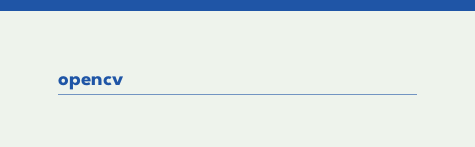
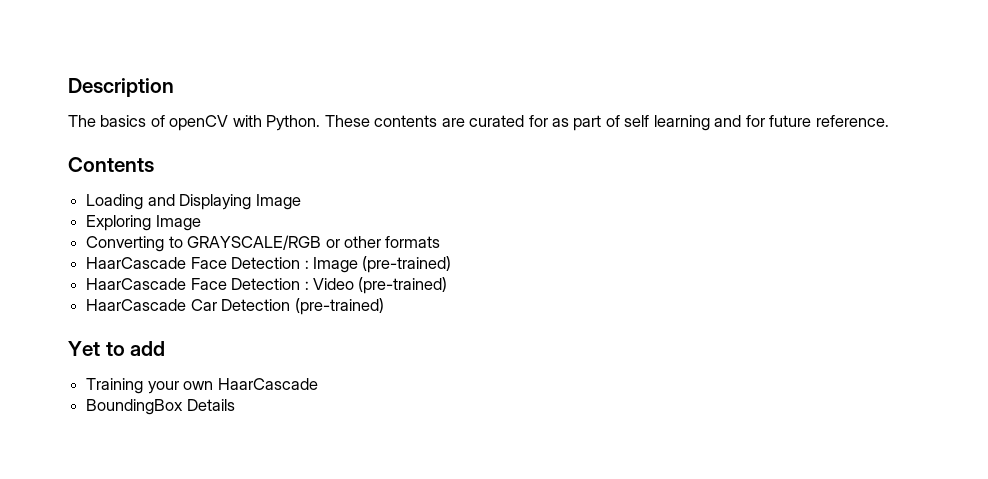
[58,76,124,90] opencv -> [68,78,174,97] [68,115,889,131] [68,157,154,172] [86,194,301,210] [86,215,201,231] [86,235,441,252] [86,256,452,273] [86,277,448,294] [86,298,384,315] [68,341,166,356] [86,378,318,394] [86,399,235,415] Description // The basics of openCV with Python. These contents are curated for as part of self learning and for future reference. // Contents // Loading and Displaying Image // Exploring Image // Converting to GRAYSCALE/RGB or other formats // HaarCascade Face Detection : Image (pre-trained) // HaarCascade Face Detection : Video (pre-trained) // HaarCascade Car Detection (pre-trained) // Yet to add // Training your own HaarCascade // BoundingBox Details

